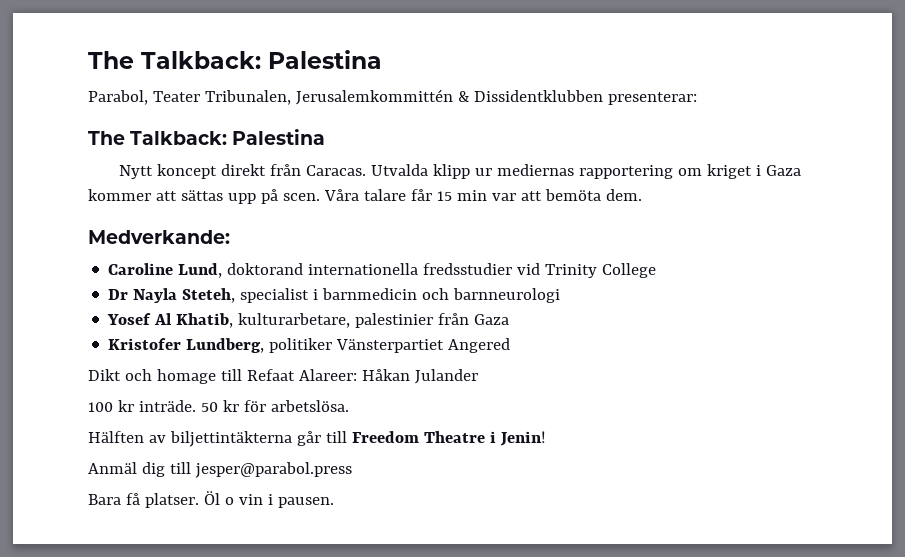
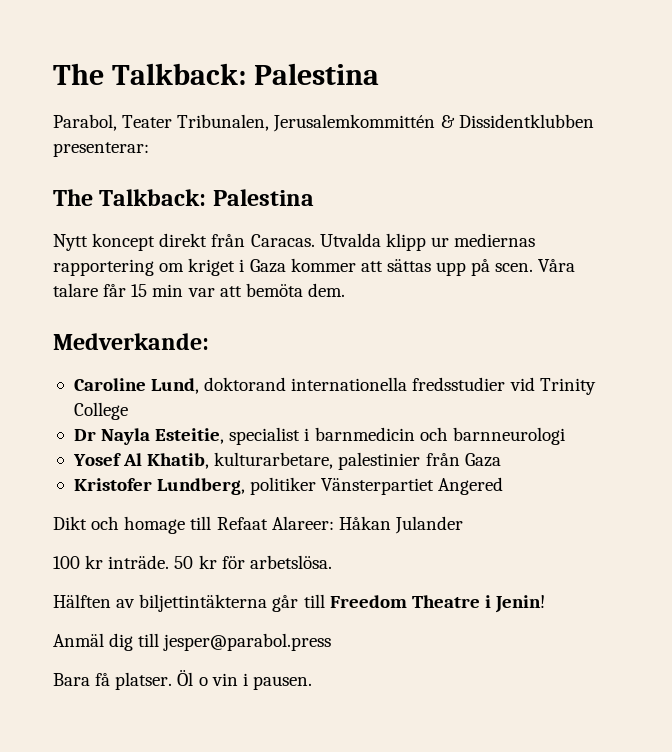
[182,288,236,303] Steteh, -> [155,428,225,444] Esteitie,

